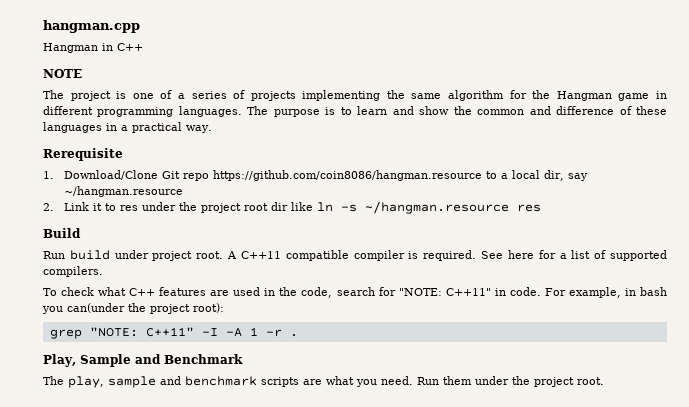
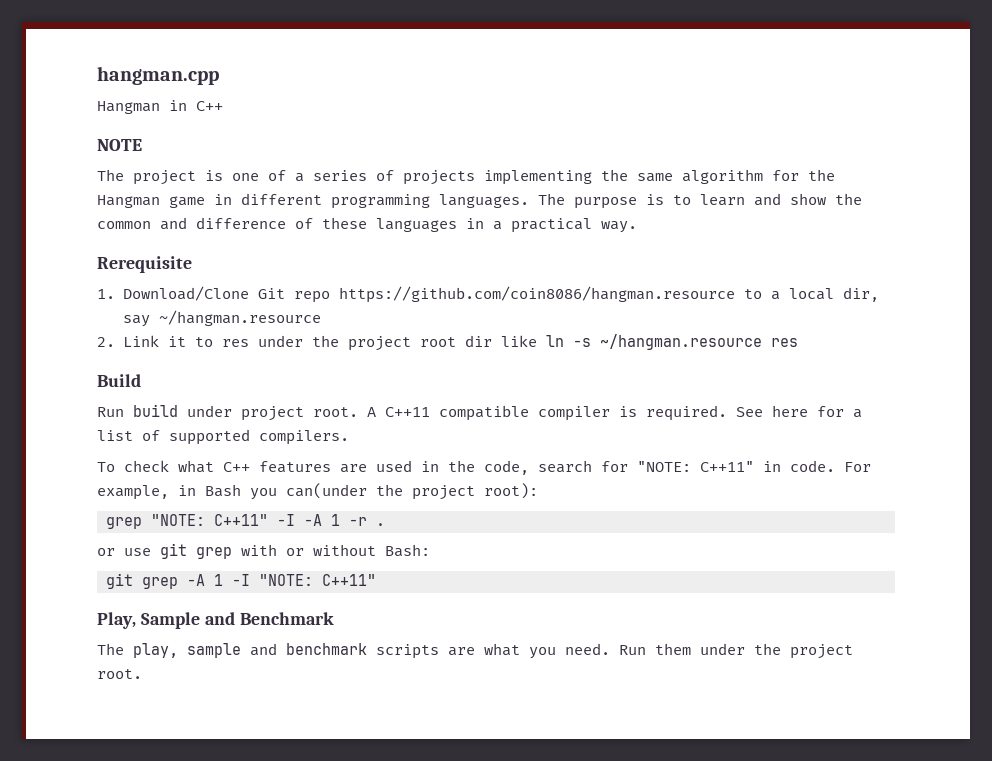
[639,287,667,296] bash -> [205,484,241,497] Bash
(298, 335) none -> [97,543,430,559] [106,573,376,589] // or use git grep with or without Bash: // git grep -A 1 -I "NOTE: C++11"

